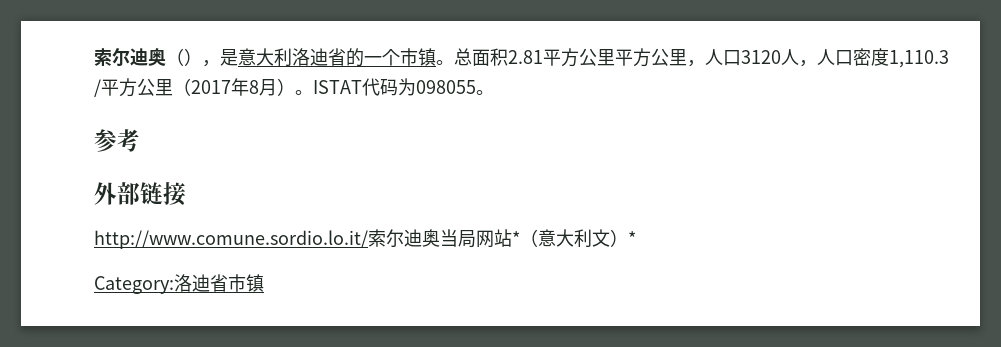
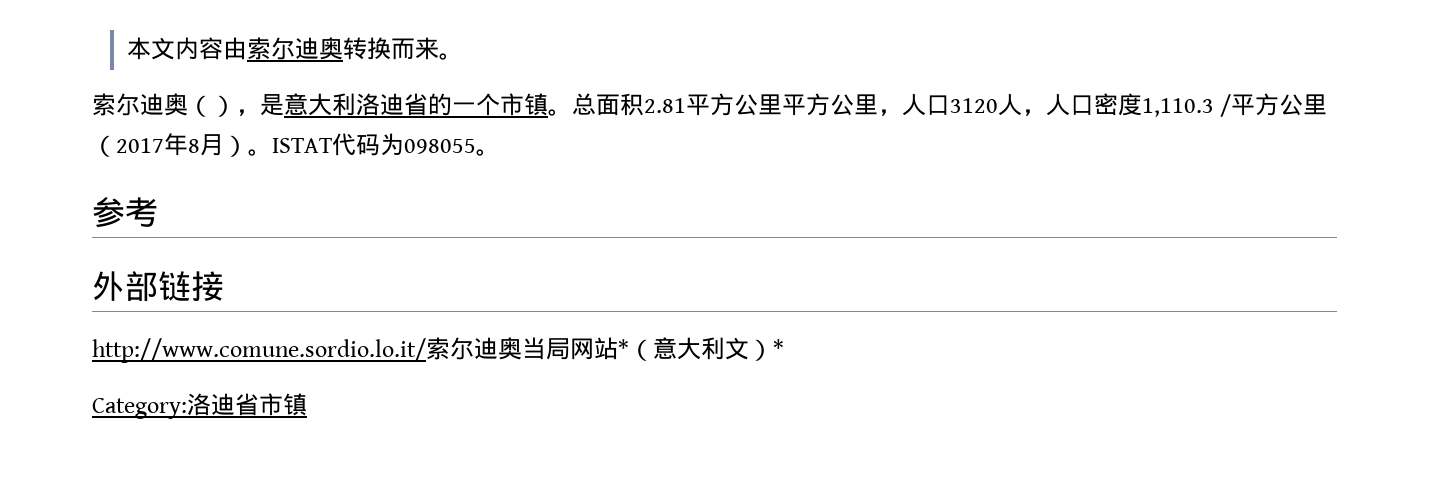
(94, 57) none -> [126,37,463,60] 本文内容由索尔迪奥转换而来。 //

